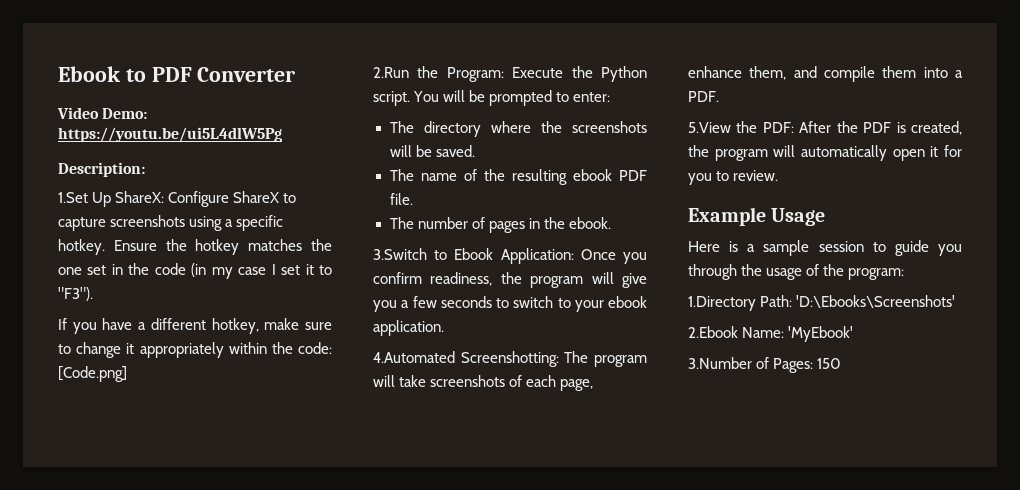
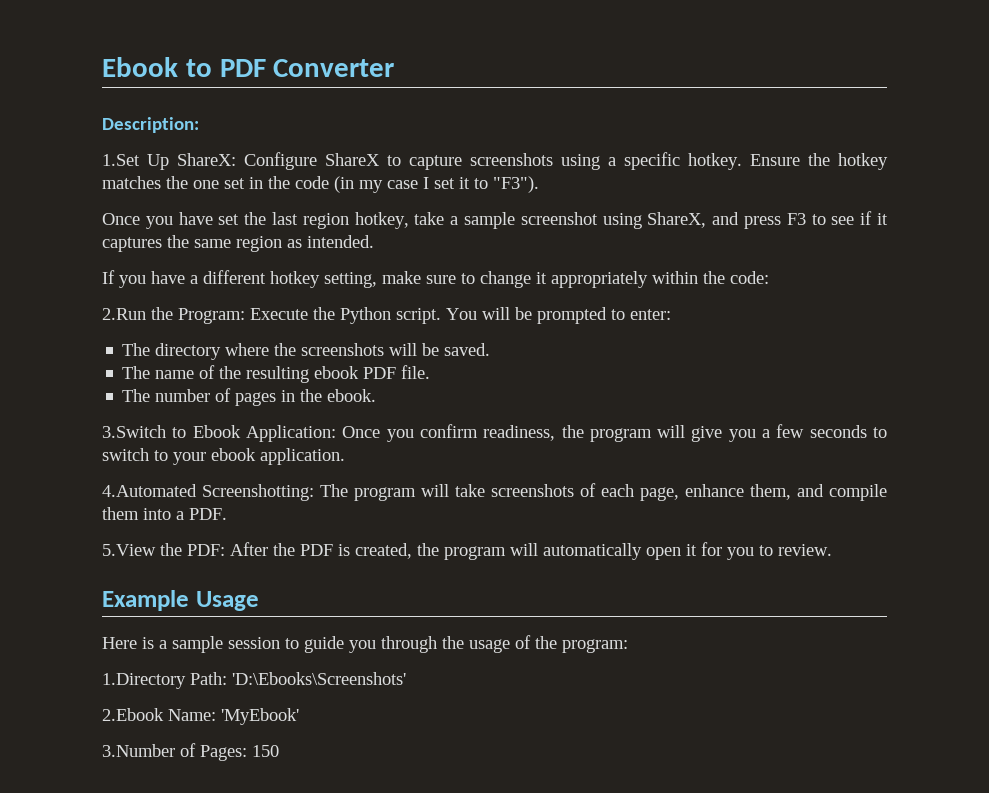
[57,107,148,119] [58,127,282,142] // Video Demo: https://youtu.be/ui5L4dlW5Pg -> (395, 68) none
(93, 294) none -> [102,211,888,229] [102,235,374,252] // Once you have set the last region hotkey, take a sample screenshot using ShareX, and press F3 to see if it captures the same region as intended.
[211,318,259,334] hotkey, -> [270,271,377,288] hotkey setting,
[58,366,127,382] [Code.png] -> (769, 277) none

